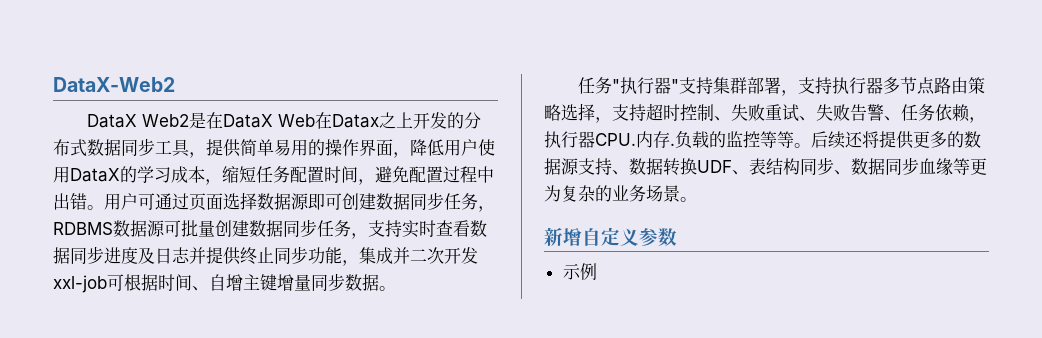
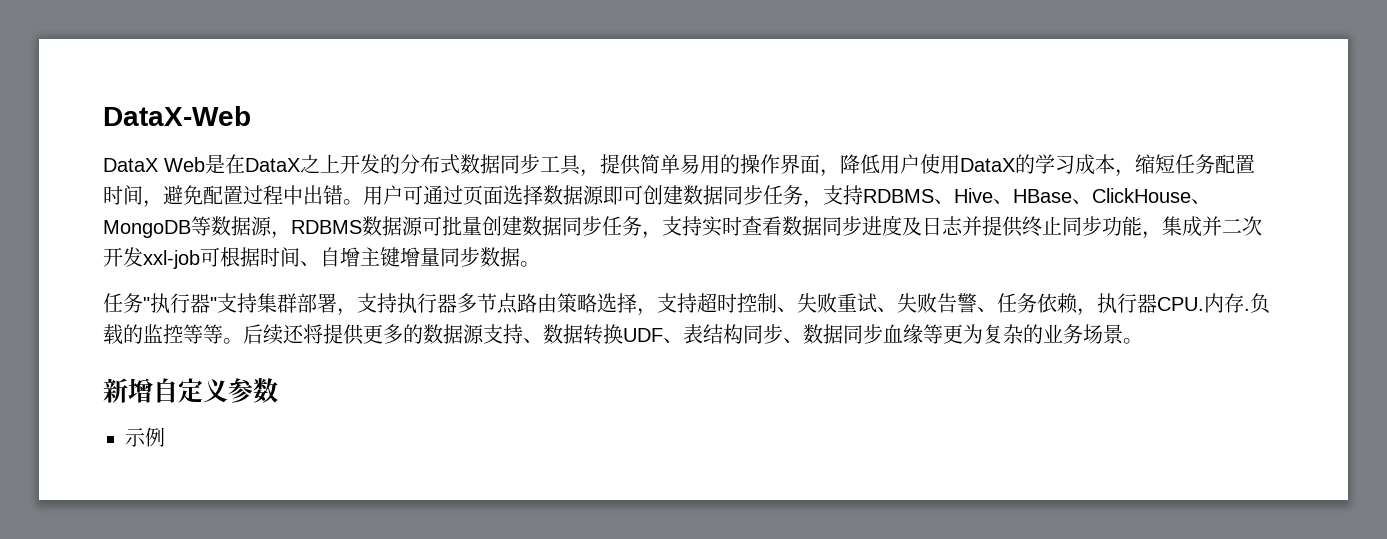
[53,77,175,92] [87,114,190,128] DataX-Web2 // DataX Web2 -> [103,106,251,126] [103,157,205,172] DataX-Web // DataX Web
[278,112,380,129] Web在Datax -> (300, 165) none
(495, 209) none -> [823,185,1211,205] [103,216,291,239] 支持RDBMS、Hive、HBase、ClickHouse、MongoDB等数据源，

